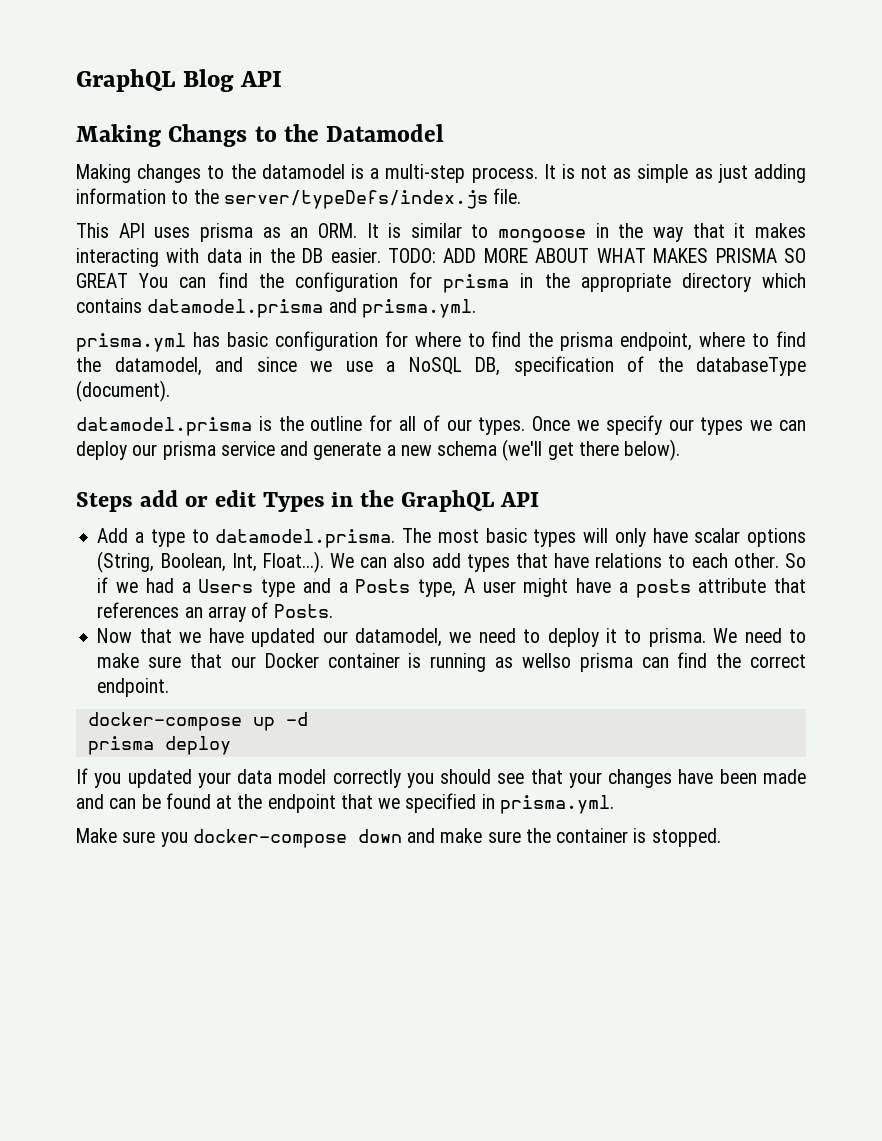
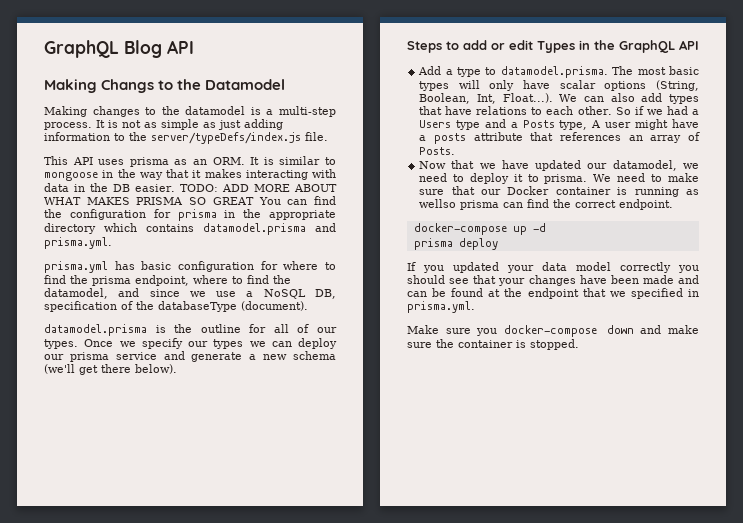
(133, 502) none -> [446,41,459,50] to

